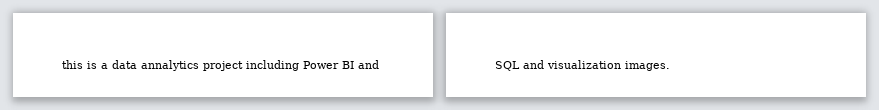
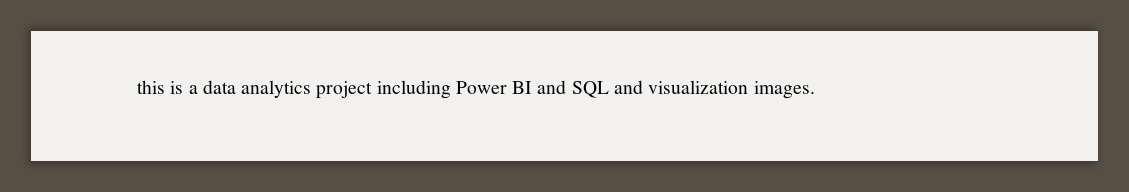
[141,60,199,71] annalytics -> [241,80,312,98] analytics

